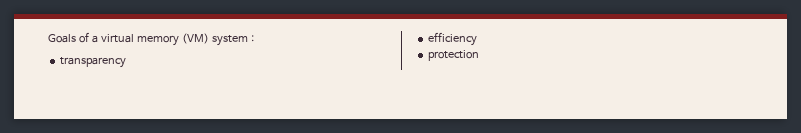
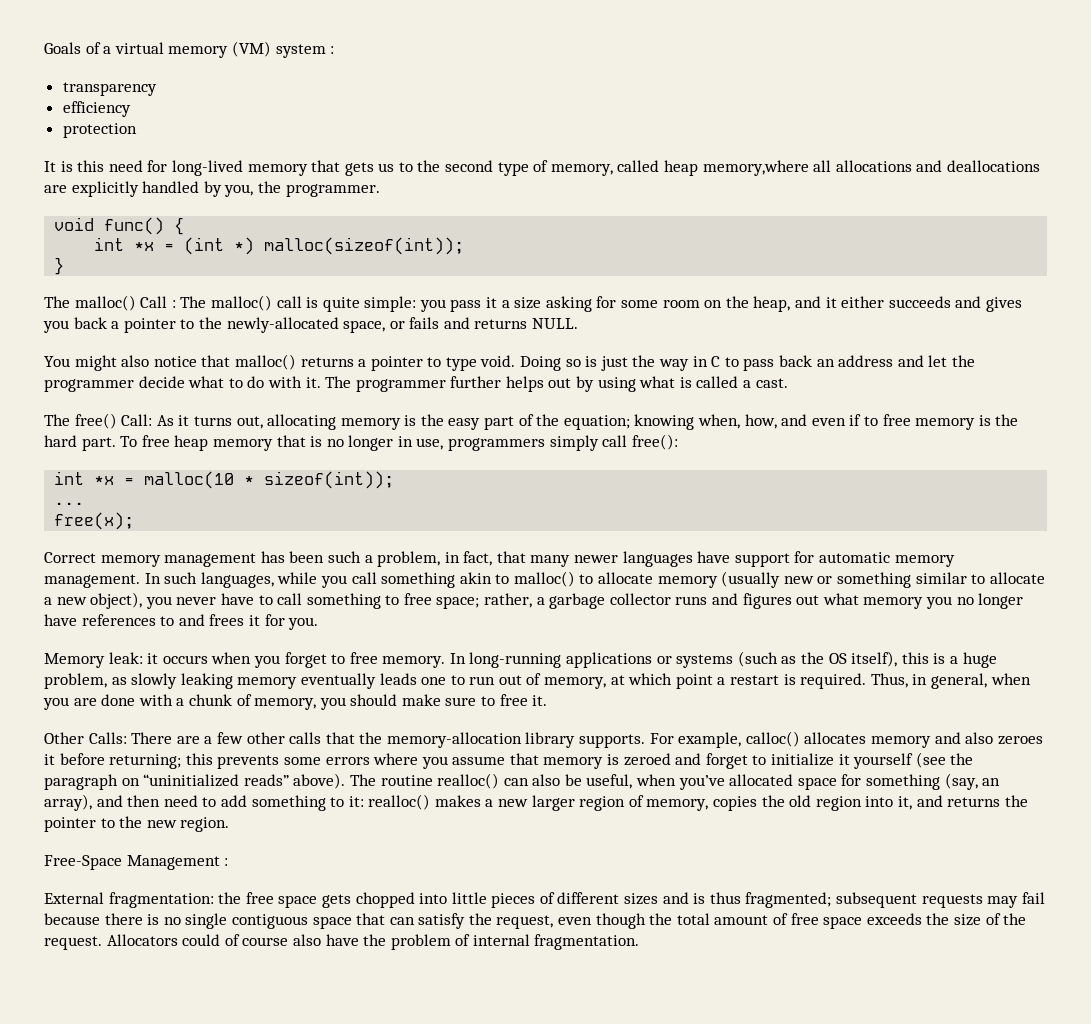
(480, 55) none -> [44,160,1040,176] [44,181,380,197] [54,217,185,235] [94,237,465,255] [54,257,65,275] [44,295,1022,312] [43,317,579,333] [44,354,975,371] [44,376,788,392] [44,413,1019,430] [44,434,678,451] [54,471,395,489] [54,502,85,505] [54,512,135,530] [44,551,955,567] [44,571,1045,588] [44,592,1024,609] [44,614,319,630] [44,651,997,668] [44,673,1031,689] [43,694,548,710] [44,731,1043,748] [44,752,974,769] [44,773,1001,790] [44,794,1028,811] [44,816,230,832] [44,855,229,870] [44,892,1045,908] [44,913,1027,929] [44,934,640,950] // It is this need for long-lived memory that gets us to the second type of memory, called heap memory,where all allocations and deallocations are explicitly handled by you, the programmer. // void func() { // int *x = (int *) malloc(sizeof(int)); // } // The malloc() Call : The malloc() call is quite simple: you pass it a size asking for some room on the heap, and it either succeeds and gives you back a pointer to the newly-allocated space, or fails and returns NULL. // You might also notice that malloc() returns a pointer to type void. Doing so is just the way in C to pass back an address and let the programmer decide what to do with it. The programmer further helps out by using what is called a cast. // The free() Call: As it turns out, allocating memory is the easy part of the equation; knowing when, how, and even if to free memory is the hard part. To free heap memory that is no longer in use, programmers simply call free(): // int *x = malloc(10 * sizeof(int)); // ... // free(x); // Correct memory management has been such a problem, in fact, that many newer languages have support for automatic memory management. In such languages, while you call something akin to malloc() to allocate memory (usually new or something similar to allocate a new object), you never have to call something to free space; rather, a garbage collector runs and figures out what memory you no longer have references to and frees it for you. // Memory leak: it occurs when you forget to free memory. In long-running applications or systems (such as the OS itself), this is a huge problem, as slowly leaking memory eventually leads one to run out of memory, at which point a restart is required. Thus, in general, when you are done with a chunk of memory, you should make sure to free it. // Other Calls: There are a few other calls that the memory-allocation library supports. For example, calloc() allocates memory and also zeroes it before returning; this prevents some errors where you assume that memory is zeroed and forget to initialize it yourself (see the paragraph on “uninitialized reads” above). The routine realloc() can also be useful, when you’ve allocated space for something (say, an array), and then need to add something to it: realloc() makes a new larger region of memory, copies the old region into it, and returns the pointer to the new region. // Free-Space Management : // External fragmentation: the free space gets chopped into little pieces of different sizes and is thus fragmented; subsequent requests may fail because there is no single contiguous space that can satisfy the request, even though the total amount of free space exceeds the size of the request. Allocators could of course also have the problem of internal fragmentation.

